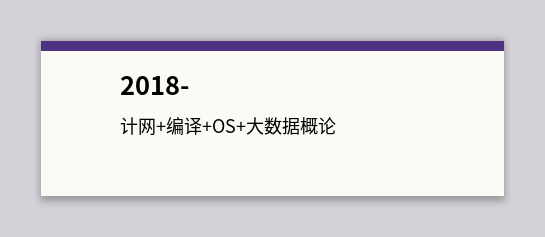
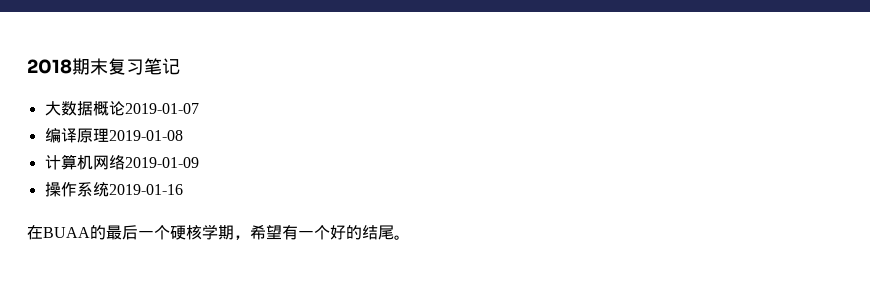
[120,76,189,95] [120,117,336,136] 2018- // 计网+编译+OS+大数据概论 -> [27,58,180,75] [44,101,199,116] [44,128,183,143] [44,154,199,170] [44,182,183,197] [27,224,410,240] 2018期末复习笔记 // 大数据概论2019-01-07 // 编译原理2019-01-08 // 计算机网络2019-01-09 // 操作系统2019-01-16 // 在BUAA的最后一个硬核学期，希望有一个好的结尾。

